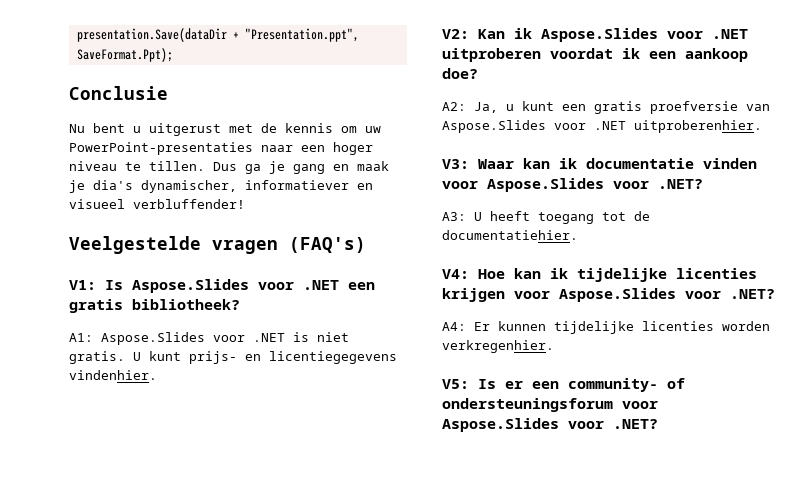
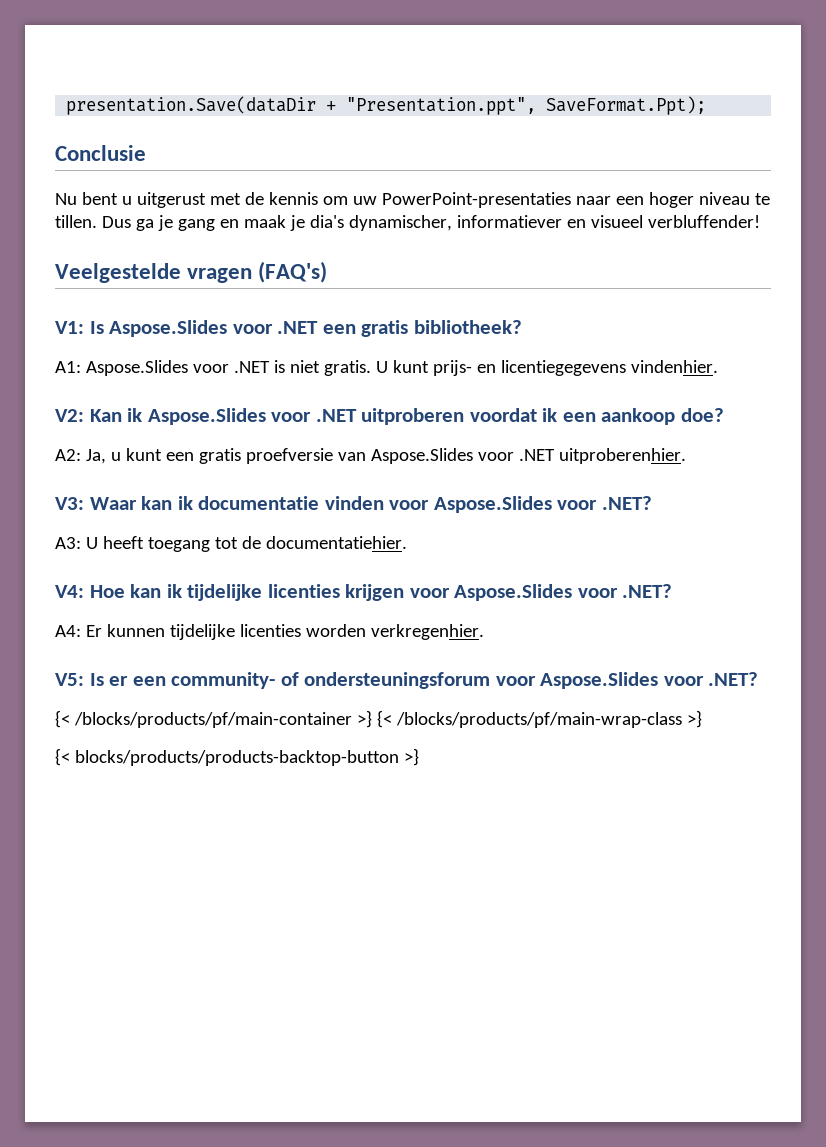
(658, 424) none -> [55,710,702,728] [55,748,419,766] // {< /blocks/products/pf/main-container >} {< /blocks/products/pf/main-wrap-class >} // {< blocks/products/products-backtop-button >}

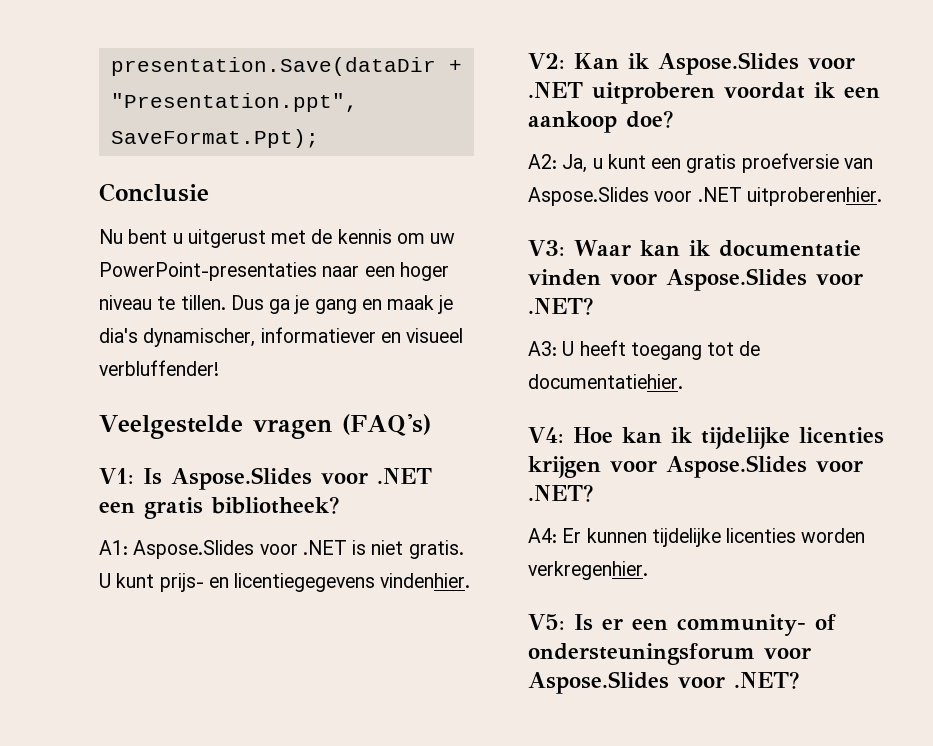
[55,710,702,728] [55,748,419,766] // {< /blocks/products/pf/main-container >} {< /blocks/products/pf/main-wrap-class >} // {< blocks/products/products-backtop-button >} -> (799, 680) none

